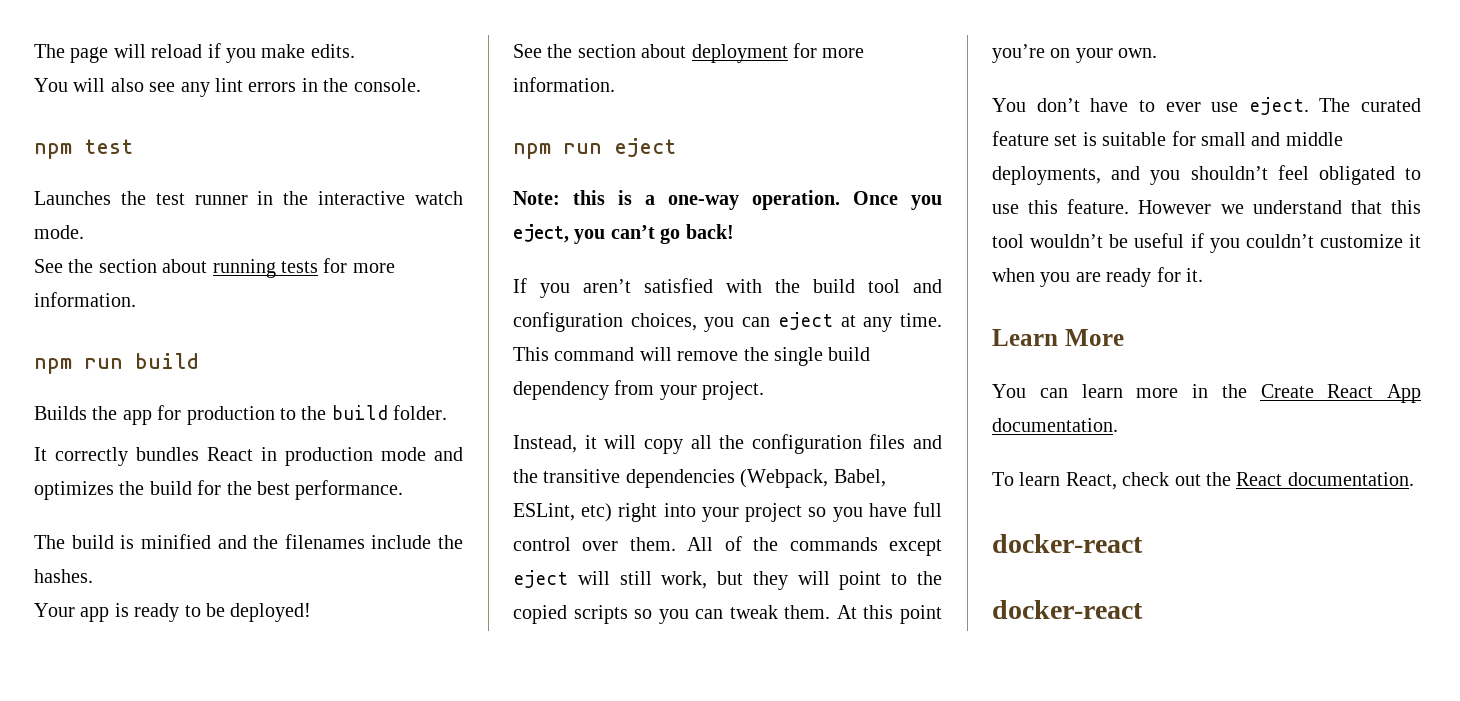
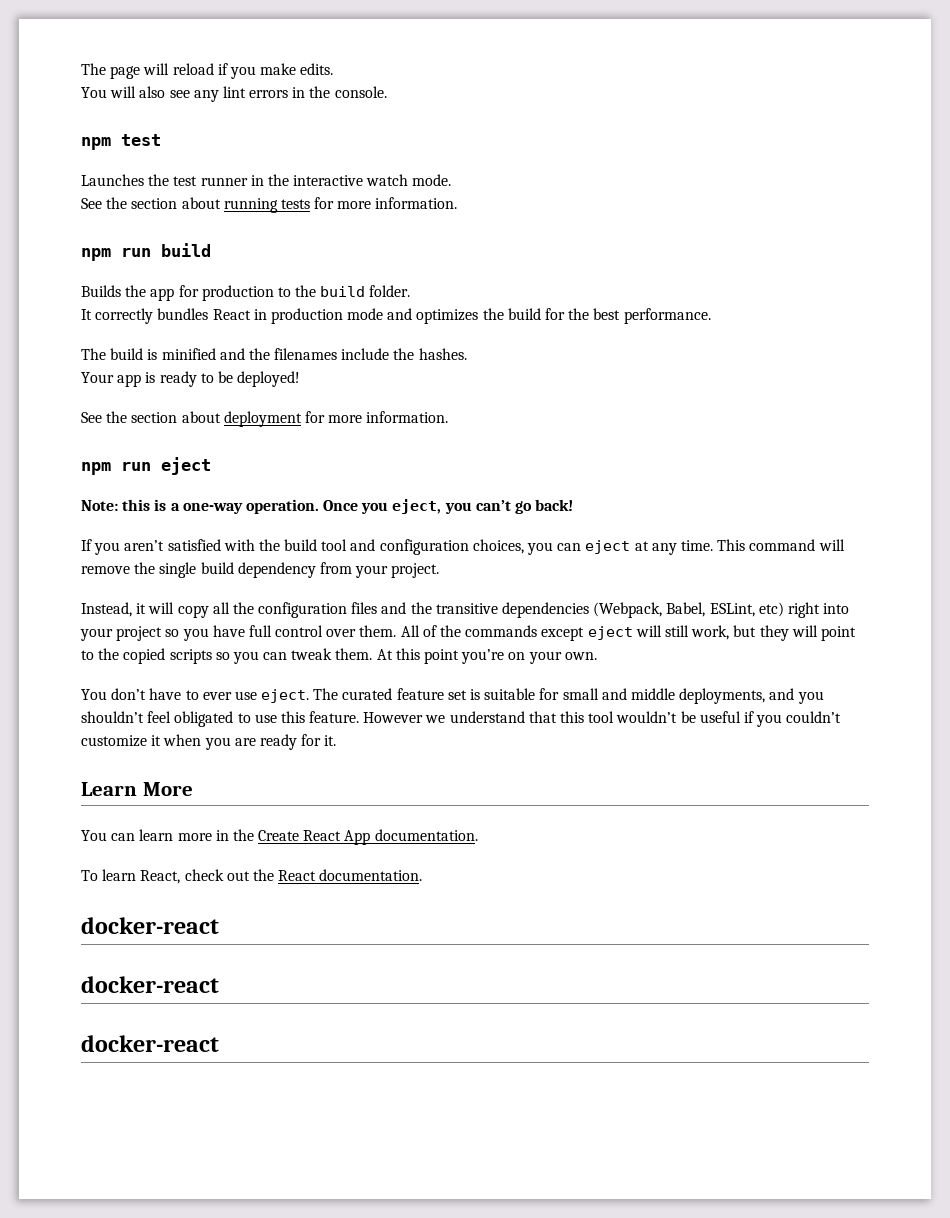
(1143, 609) none -> [81,1035,219,1052] // docker-react

